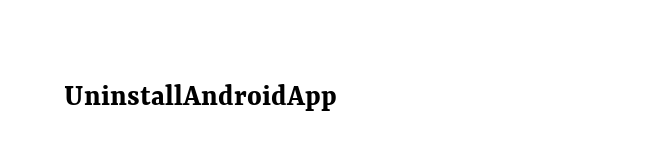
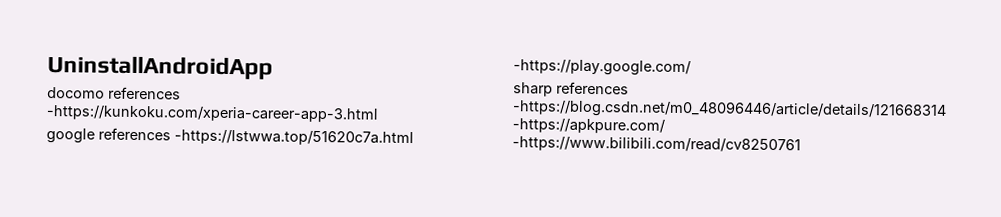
(337, 97) none -> [47,86,181,100] [46,105,378,123] [46,127,414,147] [513,59,691,77] [513,81,629,97] [512,99,947,120] [512,118,665,134] [512,136,801,154] // docomo references -https://kunkoku.com/xperia-career-app-3.html // google references -https://lstwwa.top/51620c7a.html -https://play.google.com/ // sharp references -https://blog.csdn.net/m0_48096446/article/details/121668314 -https://apkpure.com/ -https://www.bilibili.com/read/cv8250761

